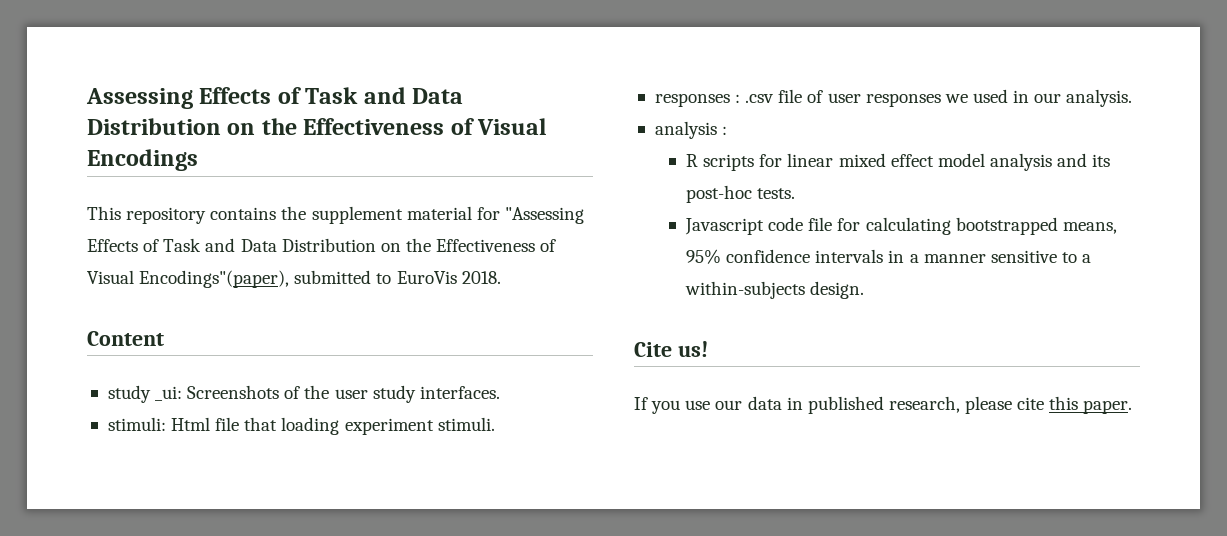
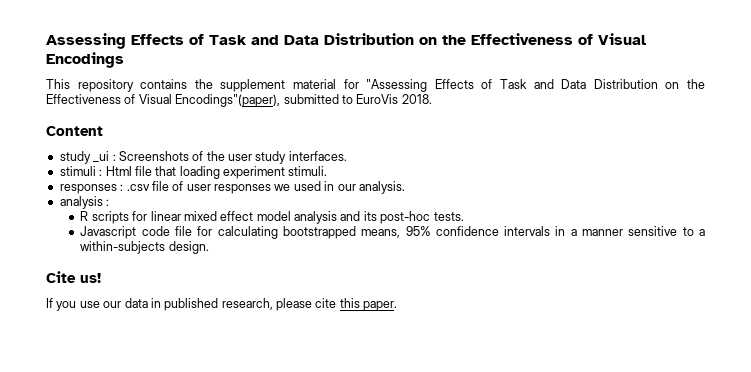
[155,386,183,401] _ui: -> [93,151,116,162] _ui :
[107,417,166,431] stimuli: -> [59,166,103,176] stimuli :

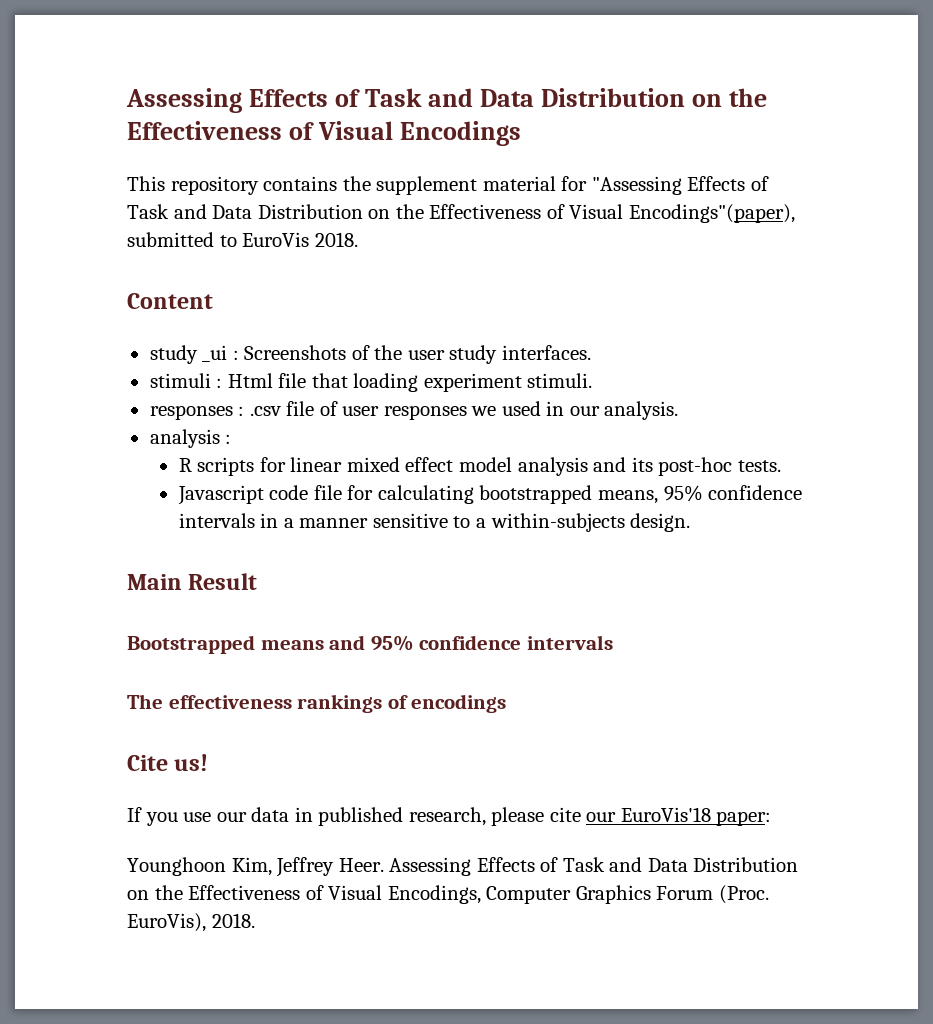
(209, 247) none -> [127,573,258,590] [127,635,613,654] [127,694,507,713] // Main Result // Bootstrapped means and 95% confidence intervals // The effectiveness rankings of encodings
[339,298,398,311] this paper. -> [586,807,772,826] [127,857,799,877] [127,885,769,904] [127,913,255,932] our EuroVis'18 paper: // Younghoon Kim, Jeffrey Heer. Assessing Effects of Task and Data Distribution on the Effectiveness of Visual Encodings, Computer Graphics Forum (Proc. EuroVis), 2018.

